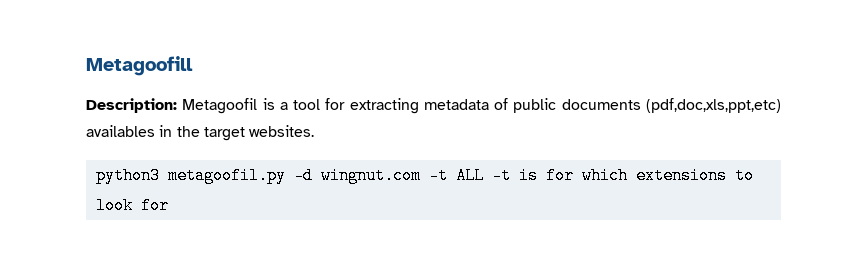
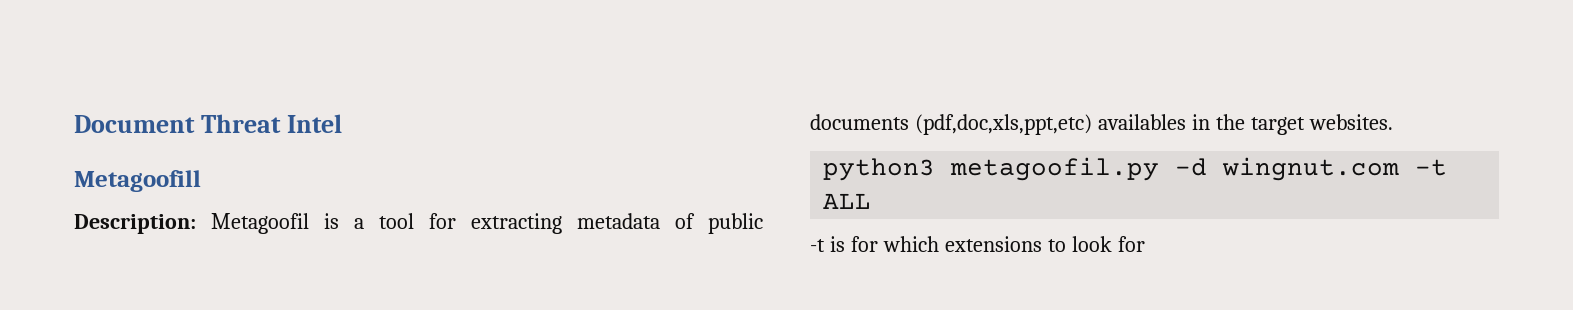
(86, 66) none -> [74,114,342,133] Document Threat Intel //
(484, 175) none -> (872, 201) //

